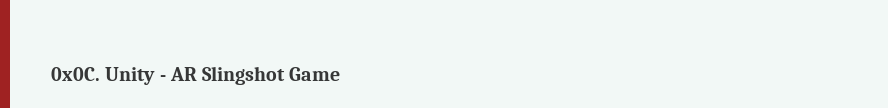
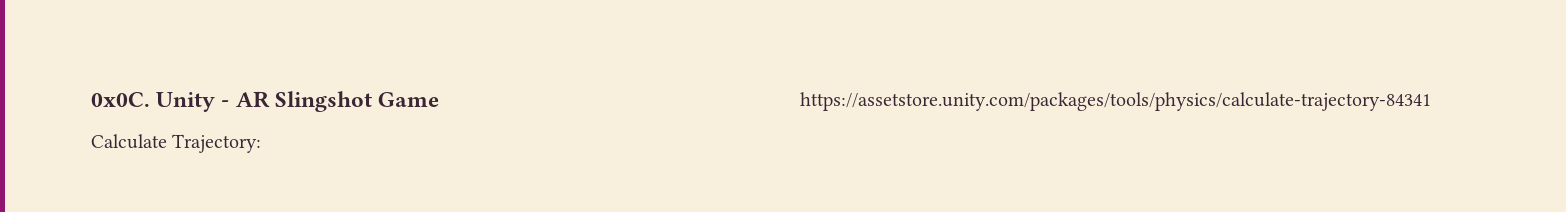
(341, 74) none -> [91,134,262,153] [800,92,1431,111] // Calculate Trajectory: https://assetstore.unity.com/packages/tools/physics/calculate-trajectory-84341

